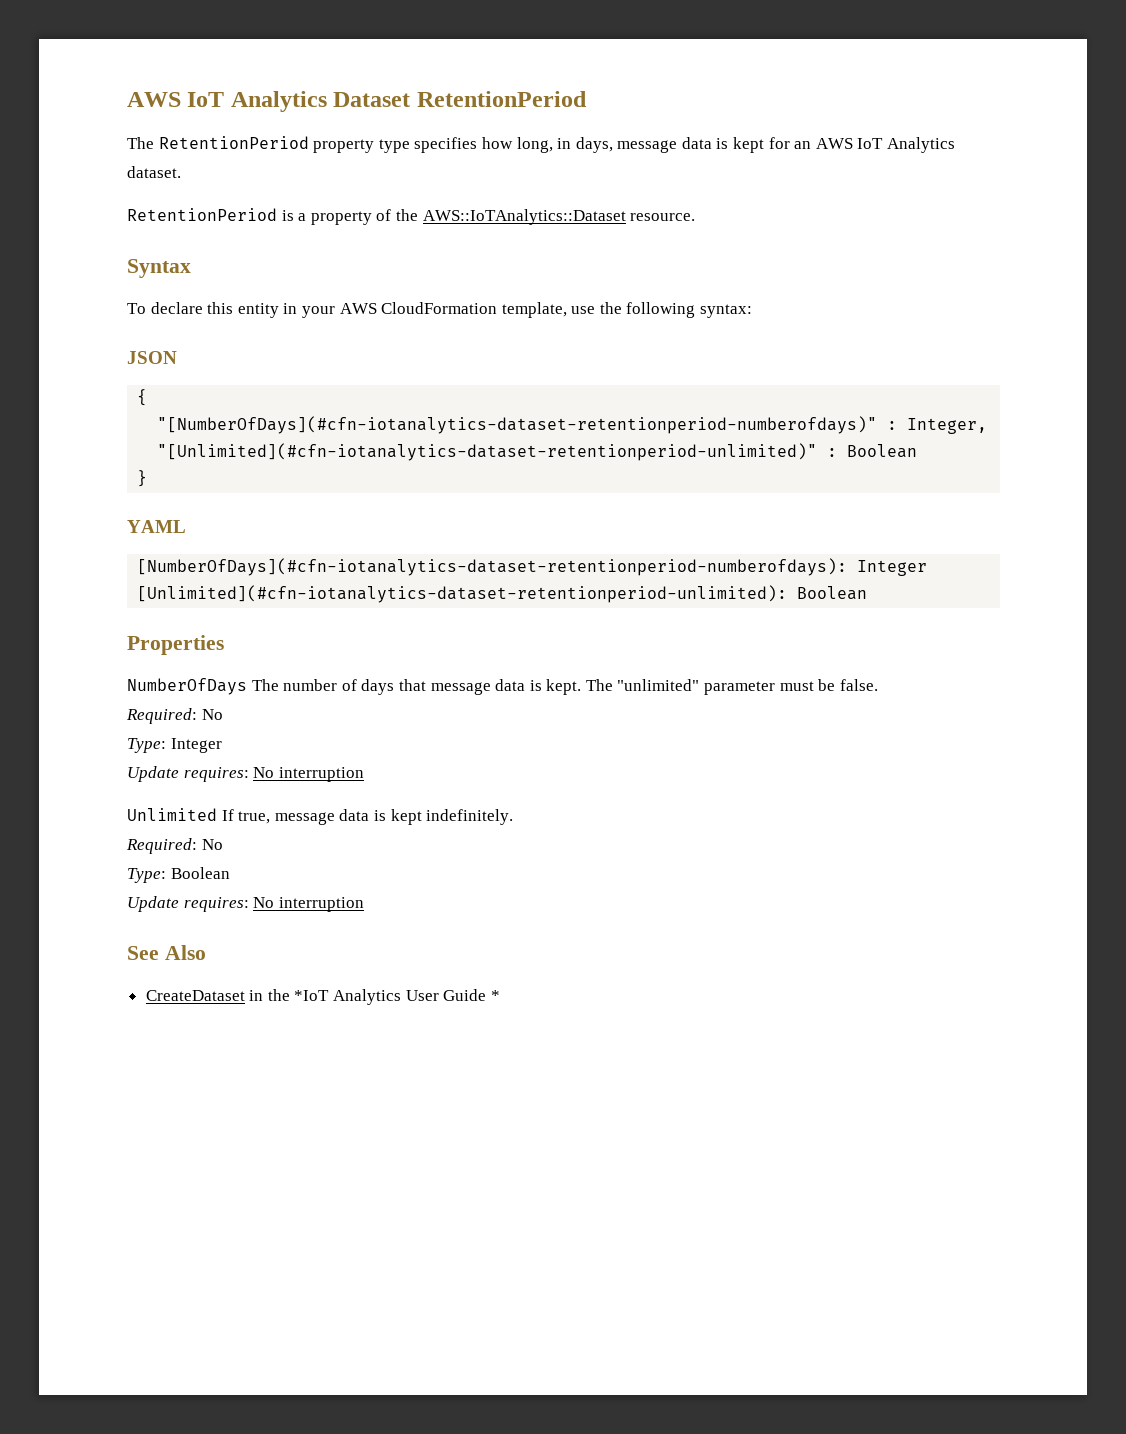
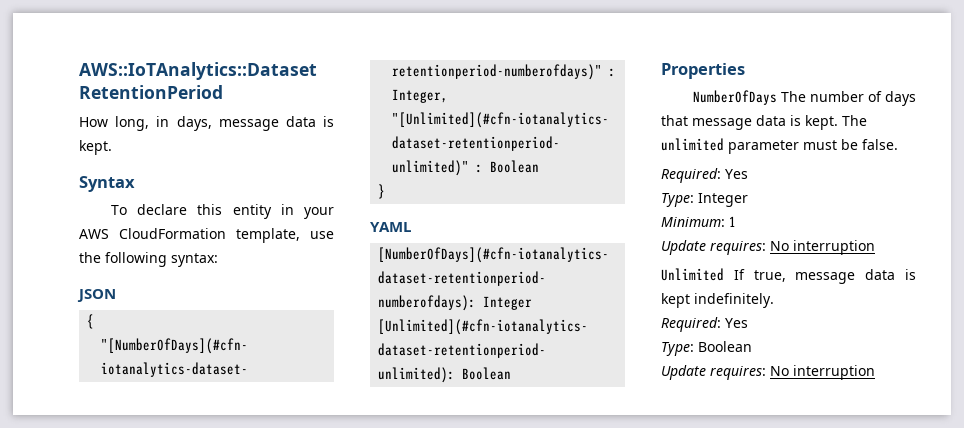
[127,91,587,112] [127,136,513,153] AWS IoT Analytics Dataset RetentionPeriod // The RetentionPeriod property type specifies how -> [79,62,317,80] [79,85,223,99] [79,117,108,127] AWS::IoTAnalytics::Dataset RetentionPeriod // How
[733,137,956,153] [127,166,181,178] [127,208,696,225] kept for an AWS IoT Analytics dataset. // RetentionPeriod is a property of the AWS::IoTAnalytics::Dataset resource. -> [79,140,112,155] kept.
[617,679,700,691] "unlimited" -> [661,138,724,151] unlimited
[201,709,223,720] No -> [725,169,748,179] Yes
(222, 745) none -> [661,216,736,227] // Minimum: 1
[201,839,223,850] No -> [725,318,748,328] Yes
[127,945,206,960] [145,989,500,1005] // See Also // CreateDataset in the *IoT Analytics User Guide * -> (875, 372) none

